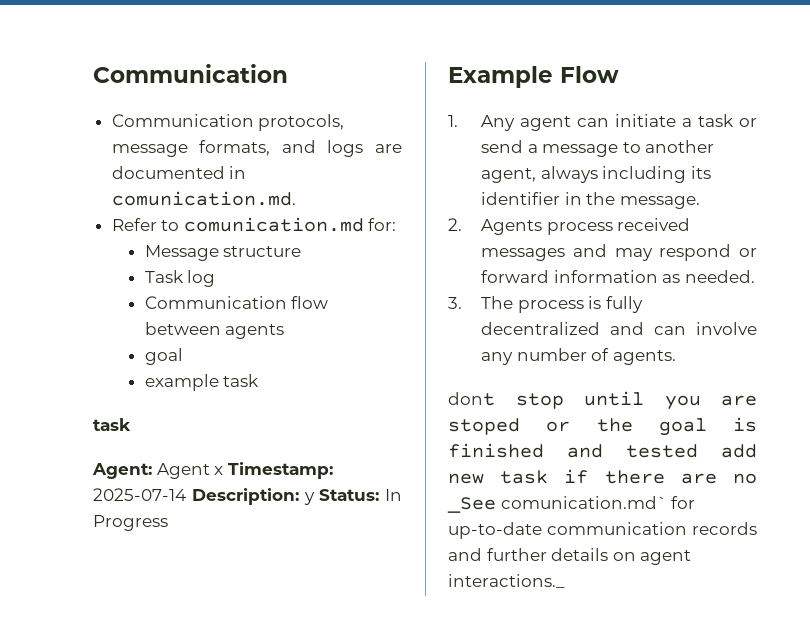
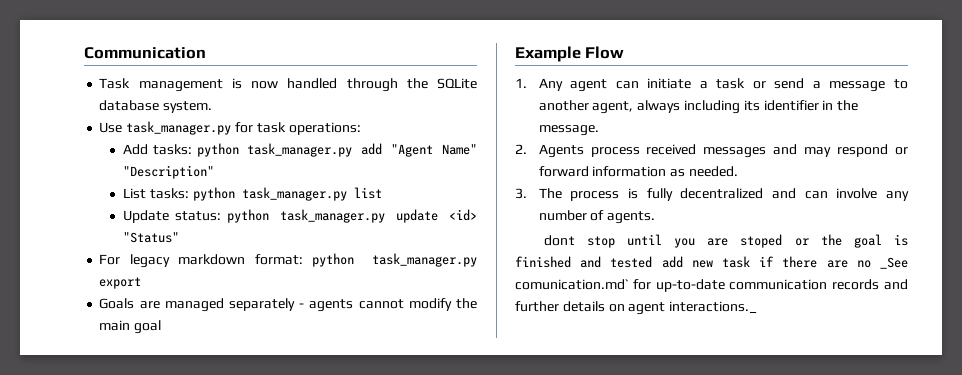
[111,114,345,131] [111,140,402,157] [111,166,247,179] [111,191,296,206] [111,217,397,232] [144,245,302,261] [144,270,216,287] [144,296,329,309] [144,322,285,339] [144,348,183,365] [144,374,260,391] [93,418,131,431] [92,462,333,479] [93,488,402,505] [93,515,168,531] Communication protocols, message formats, and logs are documented in comunication.md. // Refer to comunication.md for: // Message structure // Task log // Communication flow between agents // goal // example task // task // Agent: Agent x Timestamp: 2025-07-14 Description: y Status: In Progress -> [99,78,477,92] [99,100,213,113] [99,121,361,135] [123,143,478,157] [123,165,215,179] [123,187,382,201] [123,209,477,223] [123,232,180,243] [99,253,477,268] [99,277,142,289] [99,298,477,312] [99,320,162,334] Task management is now handled through the SQLite database system. // Use task_manager.py for task operations: // Add tasks: python task_manager.py add "Agent Name" "Description" // List tasks: python task_manager.py list // Update status: python task_manager.py update <id> "Status" // For legacy markdown format: python task_manager.py export // Goals are managed separately - agents cannot modify the main goal

